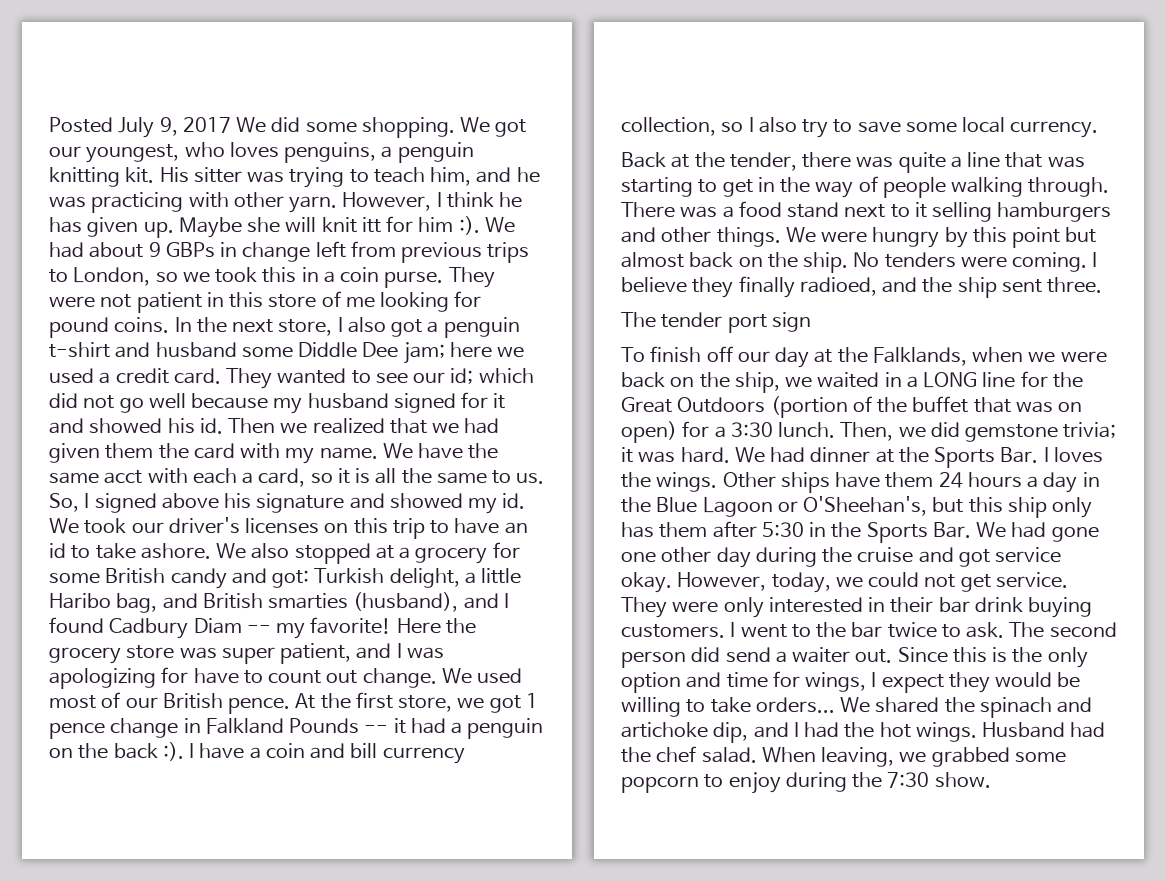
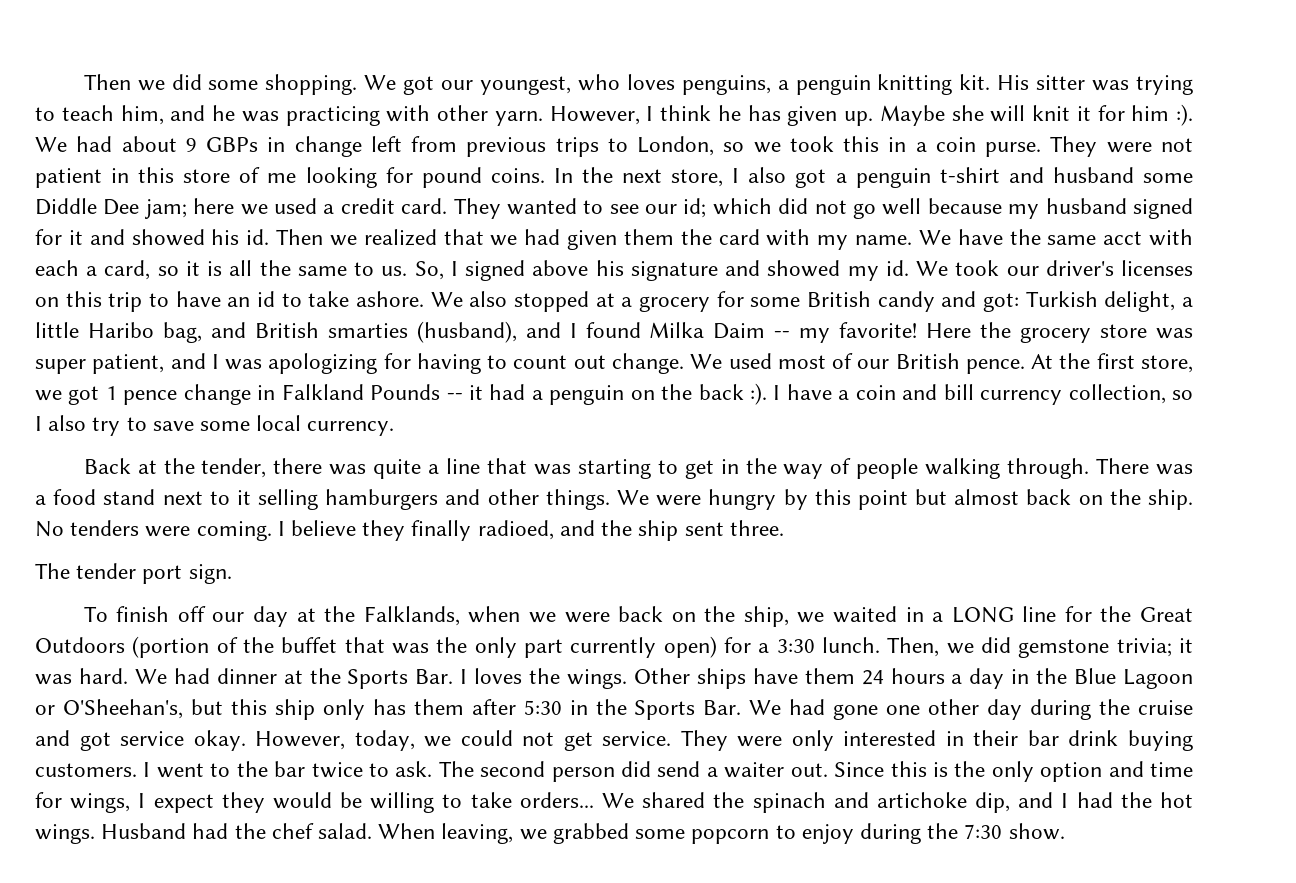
[49,117,267,138] Posted July 9, 2017 We -> [83,74,165,91] Then we
[361,217,381,233] itt -> [1076,106,1091,121] it
[109,618,242,639] Cadbury Diam -> [649,322,766,339] Milka Daim
[193,668,239,684] have -> [416,353,481,374] having
[771,312,811,332] sign -> [188,564,232,584] sign.
[1058,402,1083,412] on -> [436,637,657,658] the only part currently

